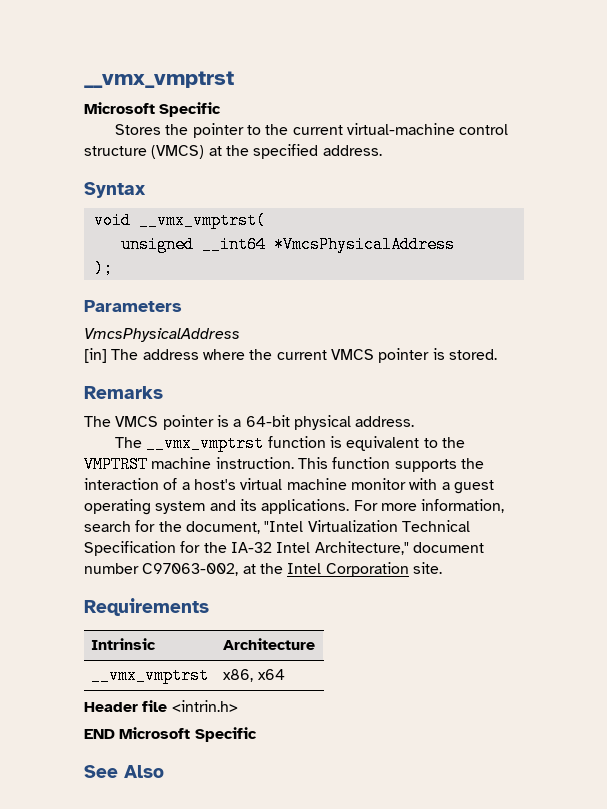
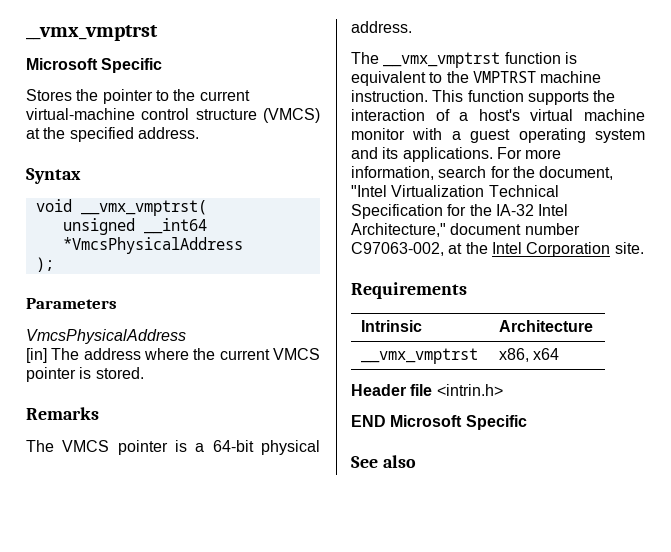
[124,765,164,778] Also -> [382,455,416,468] also

